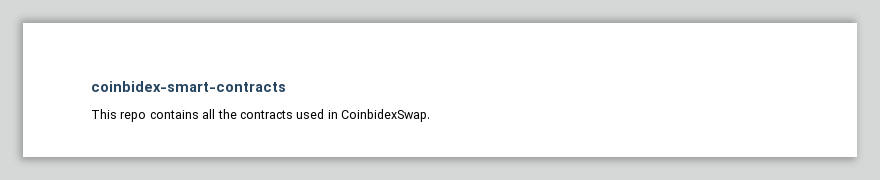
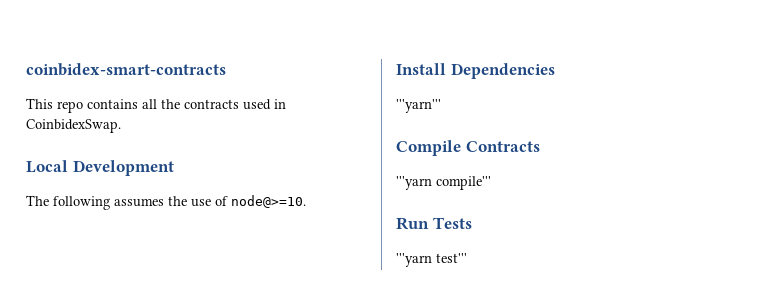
(430, 115) none -> [26,160,174,176] [26,195,306,210] [396,63,555,79] [396,99,441,113] [396,140,540,156] [396,176,491,190] [396,217,472,230] [396,253,467,267] // Local Development // The following assumes the use of node@>=10. // Install Dependencies // '''yarn''' // Compile Contracts // '''yarn compile''' // Run Tests // '''yarn test'''

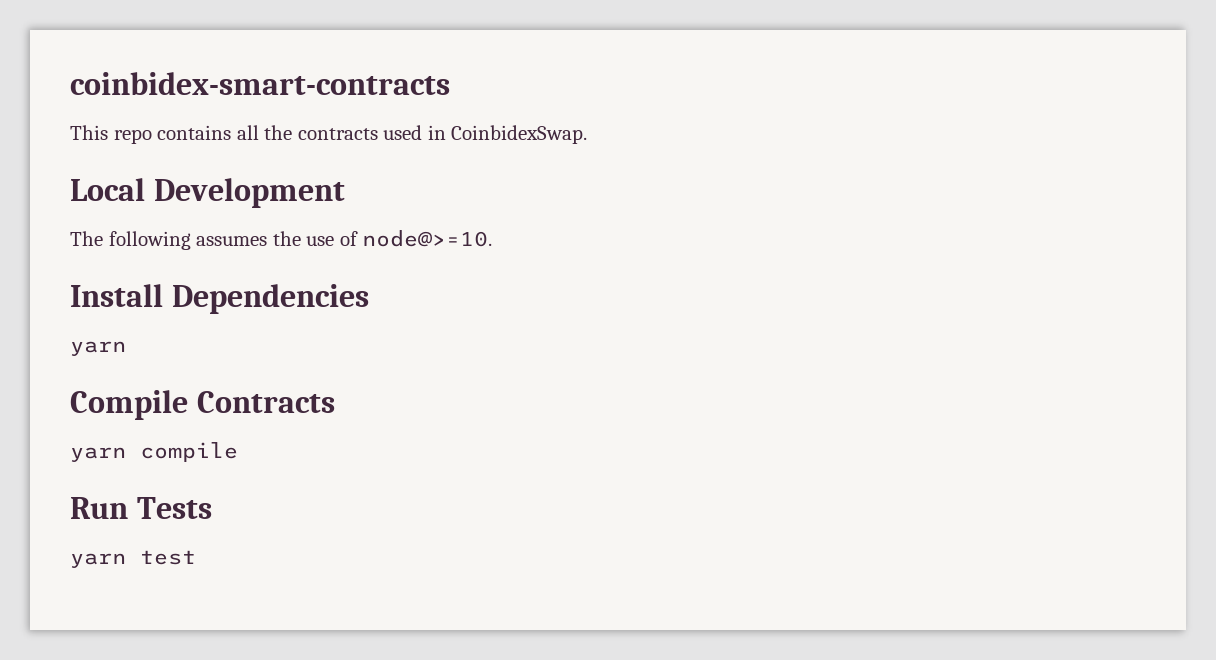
[396,99,441,113] '''yarn''' -> [70,341,126,356] yarn
[396,176,491,190] '''yarn compile''' -> [70,442,238,462] yarn compile
[396,253,467,267] '''yarn test''' -> [70,550,196,568] yarn test

